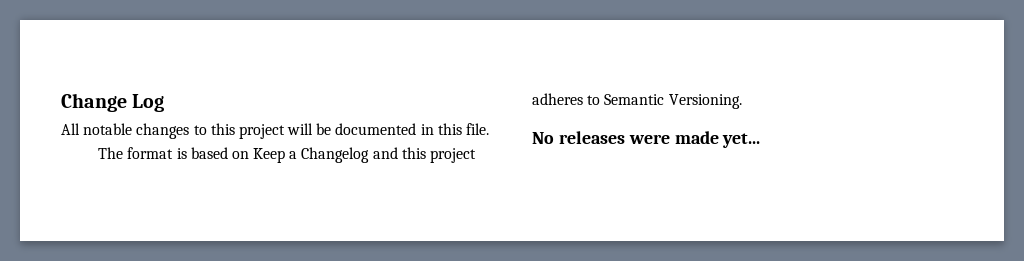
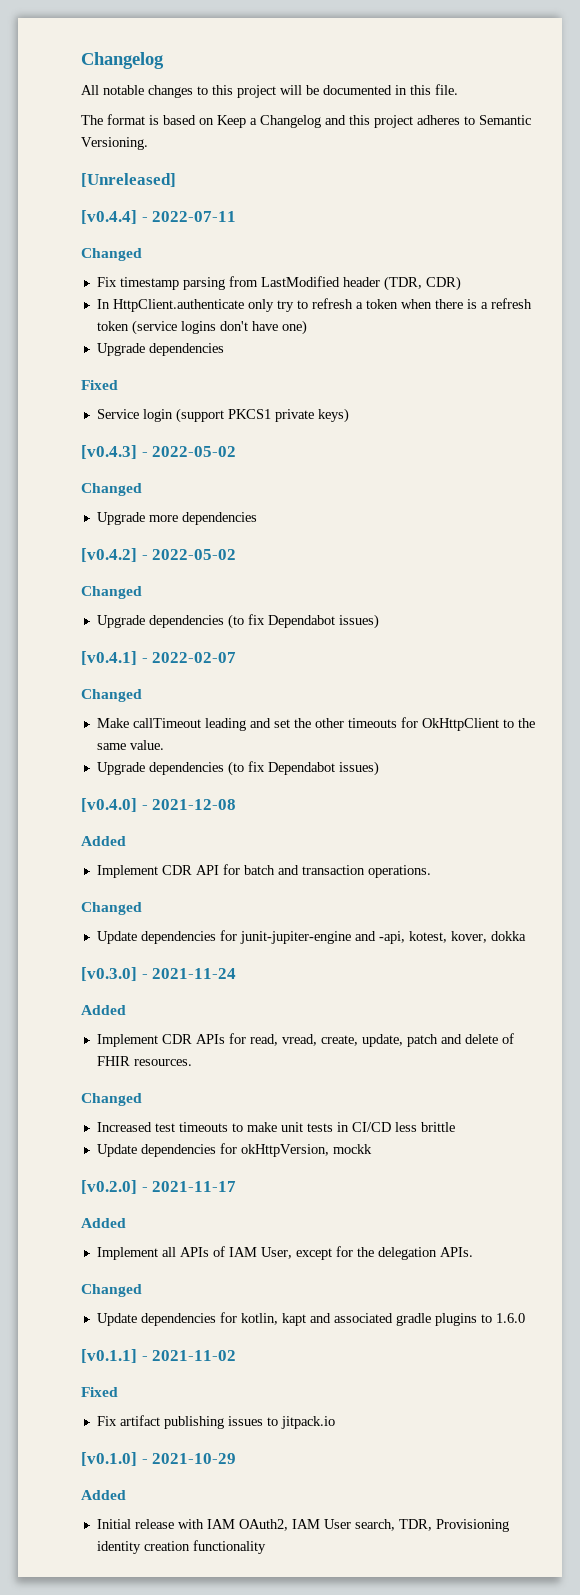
[61,93,165,112] Change Log -> [81,52,164,69] Changelog
[532,131,761,148] No releases were made yet... -> [81,173,176,187] [81,210,237,224] [81,248,142,261] [96,276,461,291] [96,298,532,312] [96,320,307,335] [96,343,224,356] [81,380,118,390] [96,408,349,423] [81,445,237,459] [81,483,142,496] [96,512,257,525] [81,548,237,562] [81,586,142,599] [96,614,379,629] [81,651,237,665] [81,689,142,702] [96,717,535,731] [96,740,164,750] [96,761,379,776] [81,798,237,812] [81,836,126,846] [96,864,431,878] [81,902,142,915] [96,930,526,944] [81,967,237,981] [81,1005,126,1015] [96,1033,514,1047] [96,1056,192,1066] [81,1093,142,1106] [96,1122,455,1132] [96,1143,372,1157] [81,1180,237,1194] [81,1218,126,1228] [96,1246,473,1260] [81,1284,142,1297] [96,1312,525,1326] [81,1349,237,1363] [81,1387,118,1397] [96,1415,335,1429] [81,1452,237,1466] [81,1490,126,1500] [96,1519,509,1532] [96,1540,266,1554] [Unreleased] // [v0.4.4] - 2022-07-11 // Changed // Fix timestamp parsing from LastModified header (TDR, CDR) // In HttpClient.authenticate only try to refresh a token when there is a refresh token (service logins don't have one) // Upgrade dependencies // Fixed // Service login (support PKCS1 private keys) // [v0.4.3] - 2022-05-02 // Changed // Upgrade more dependencies // [v0.4.2] - 2022-05-02 // Changed // Upgrade dependencies (to fix Dependabot issues) // [v0.4.1] - 2022-02-07 // Changed // Make callTimeout leading and set the other timeouts for OkHttpClient to the same value. // Upgrade dependencies (to fix Dependabot issues) // [v0.4.0] - 2021-12-08 // Added // Implement CDR API for batch and transaction operations. // Changed // Update dependencies for junit-jupiter-engine and -api, kotest, kover, dokka // [v0.3.0] - 2021-11-24 // Added // Implement CDR APIs for read, vread, create, update, patch and delete of FHIR resources. // Changed // Increased test timeouts to make unit tests in CI/CD less brittle // Update dependencies for okHttpVersion, mockk // [v0.2.0] - 2021-11-17 // Added // Implement all APIs of IAM User, except for the delegation APIs. // Changed // Update dependencies for kotlin, kapt and associated gradle plugins to 1.6.0 // [v0.1.1] - 2021-11-02 // Fixed // Fix artifact publishing issues to jitpack.io // [v0.1.0] - 2021-10-29 // Added // Initial release with IAM OAuth2, IAM User search, TDR, Provisioning identity creation functionality

